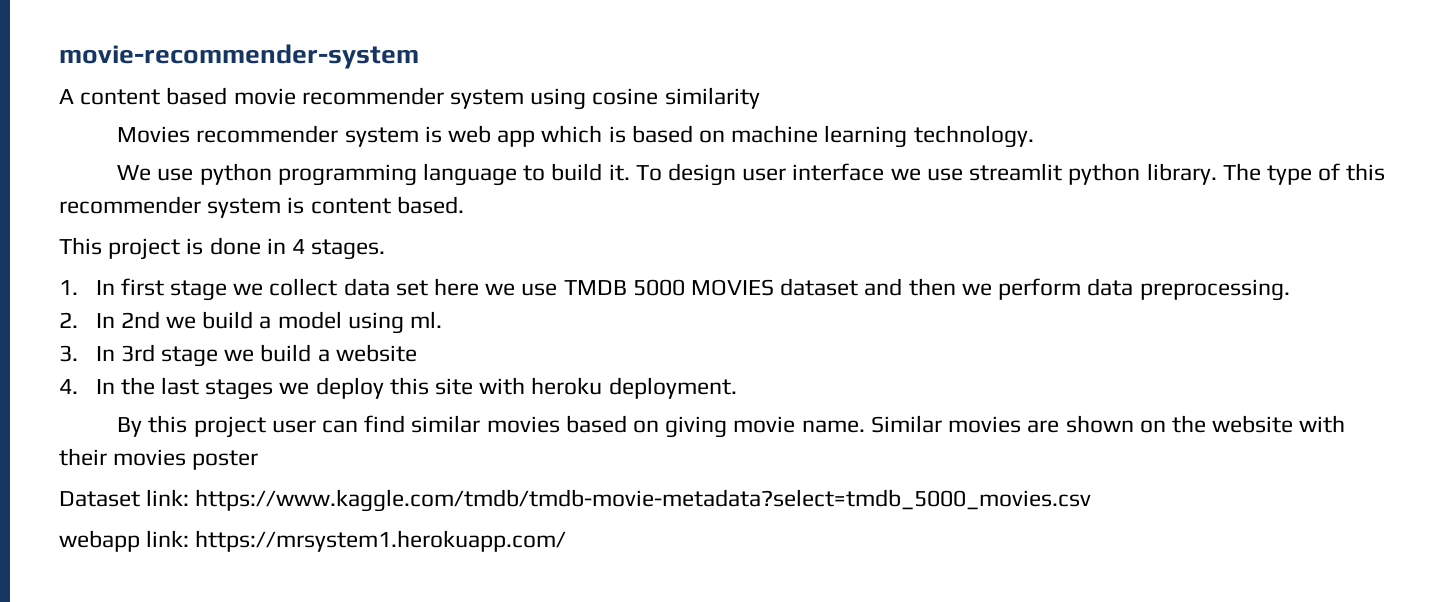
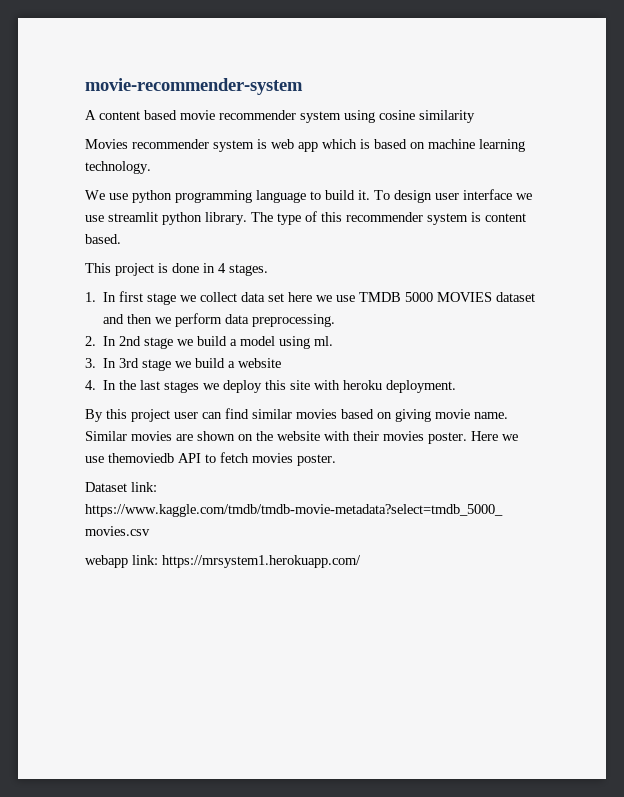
(160, 320) none -> [144,337,174,349] stage
[192,450,259,470] poster -> [428,431,518,444] [85,452,336,466] poster. Here we use themoviedb API to fetch movies poster.

